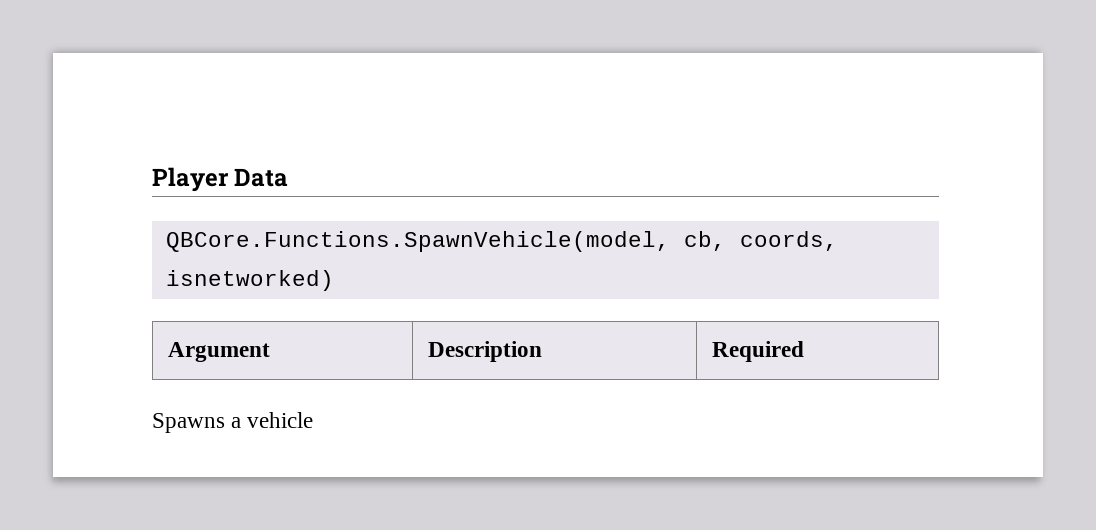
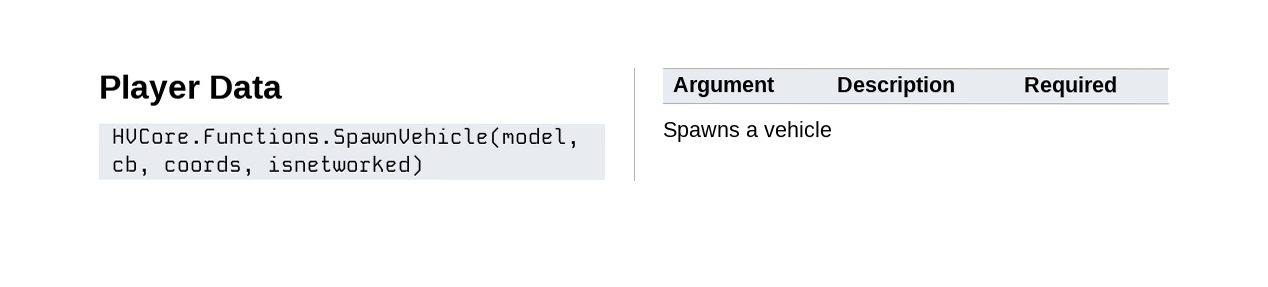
[165,231,670,252] QBCore.Functions.SpawnVehicle(model, -> [110,126,581,149] HVCore.Functions.SpawnVehicle(model,

